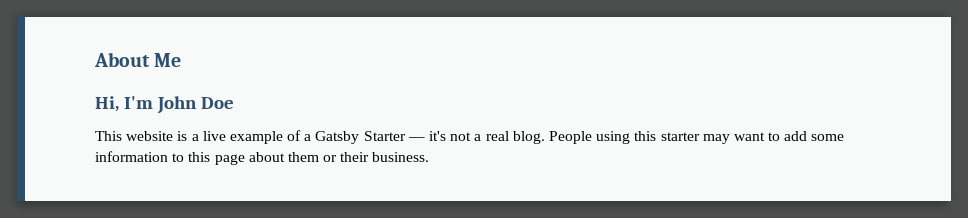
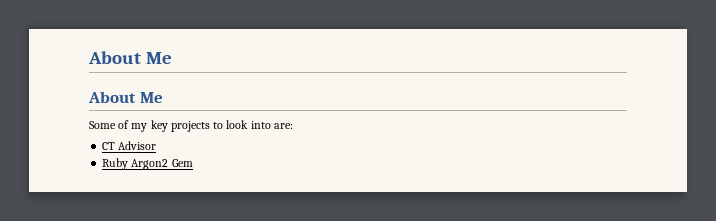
[94,52,182,67] [95,96,234,114] [95,130,845,144] [95,151,430,165] About Me // Hi, I'm John Doe // This website is a live example of a Gatsby Starter — it's not a real blog. People using this starter may want to add some information to this page about them or their business. -> [88,51,173,64] [88,91,163,103] [89,120,293,132] [102,141,157,150] [102,158,193,170] About Me // About Me // Some of my key projects to look into are: // CT Advisor // Ruby Argon2 Gem

